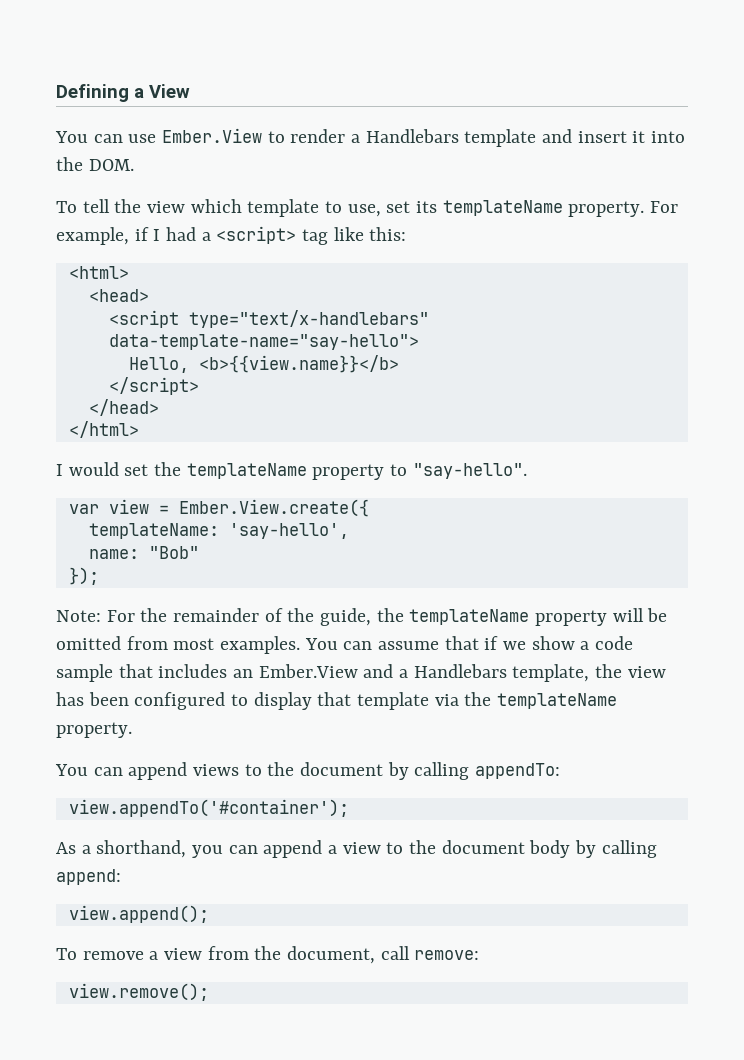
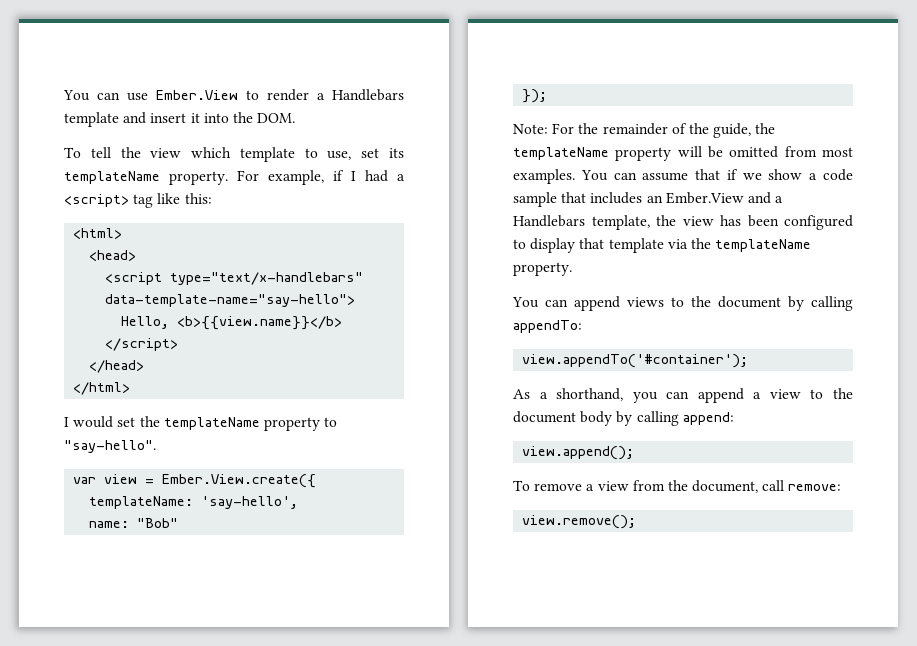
[56,84,190,102] Defining a View // -> (63, 95) none

